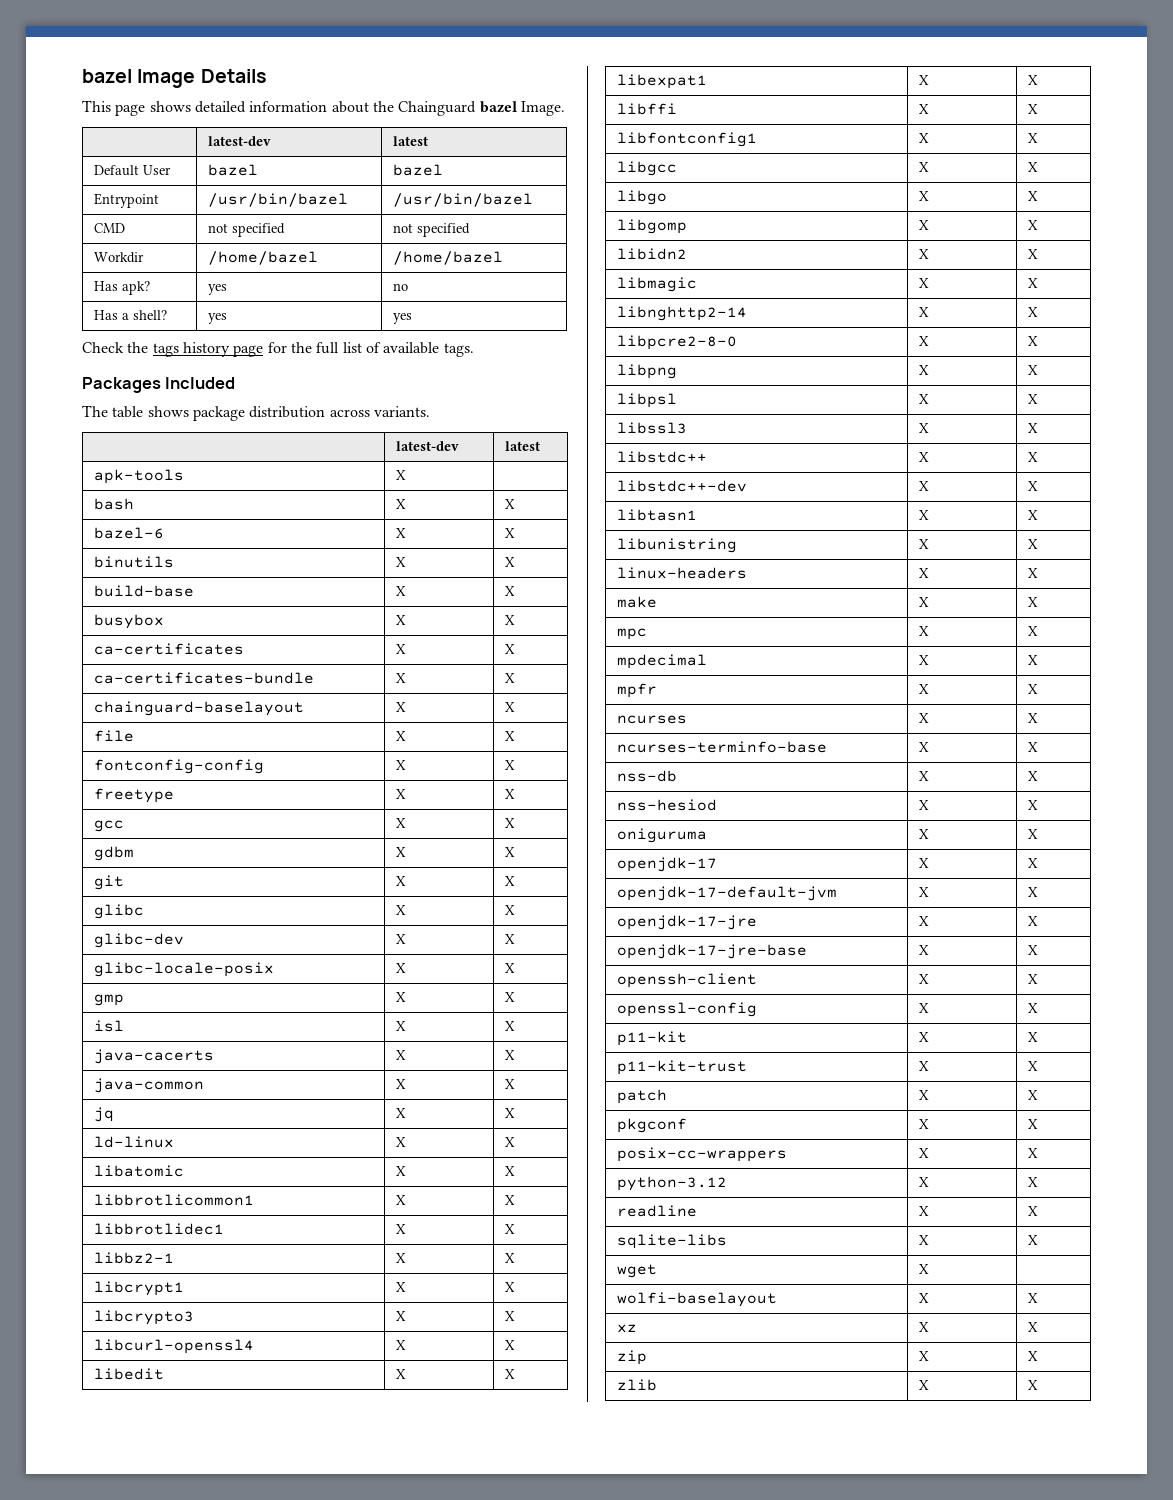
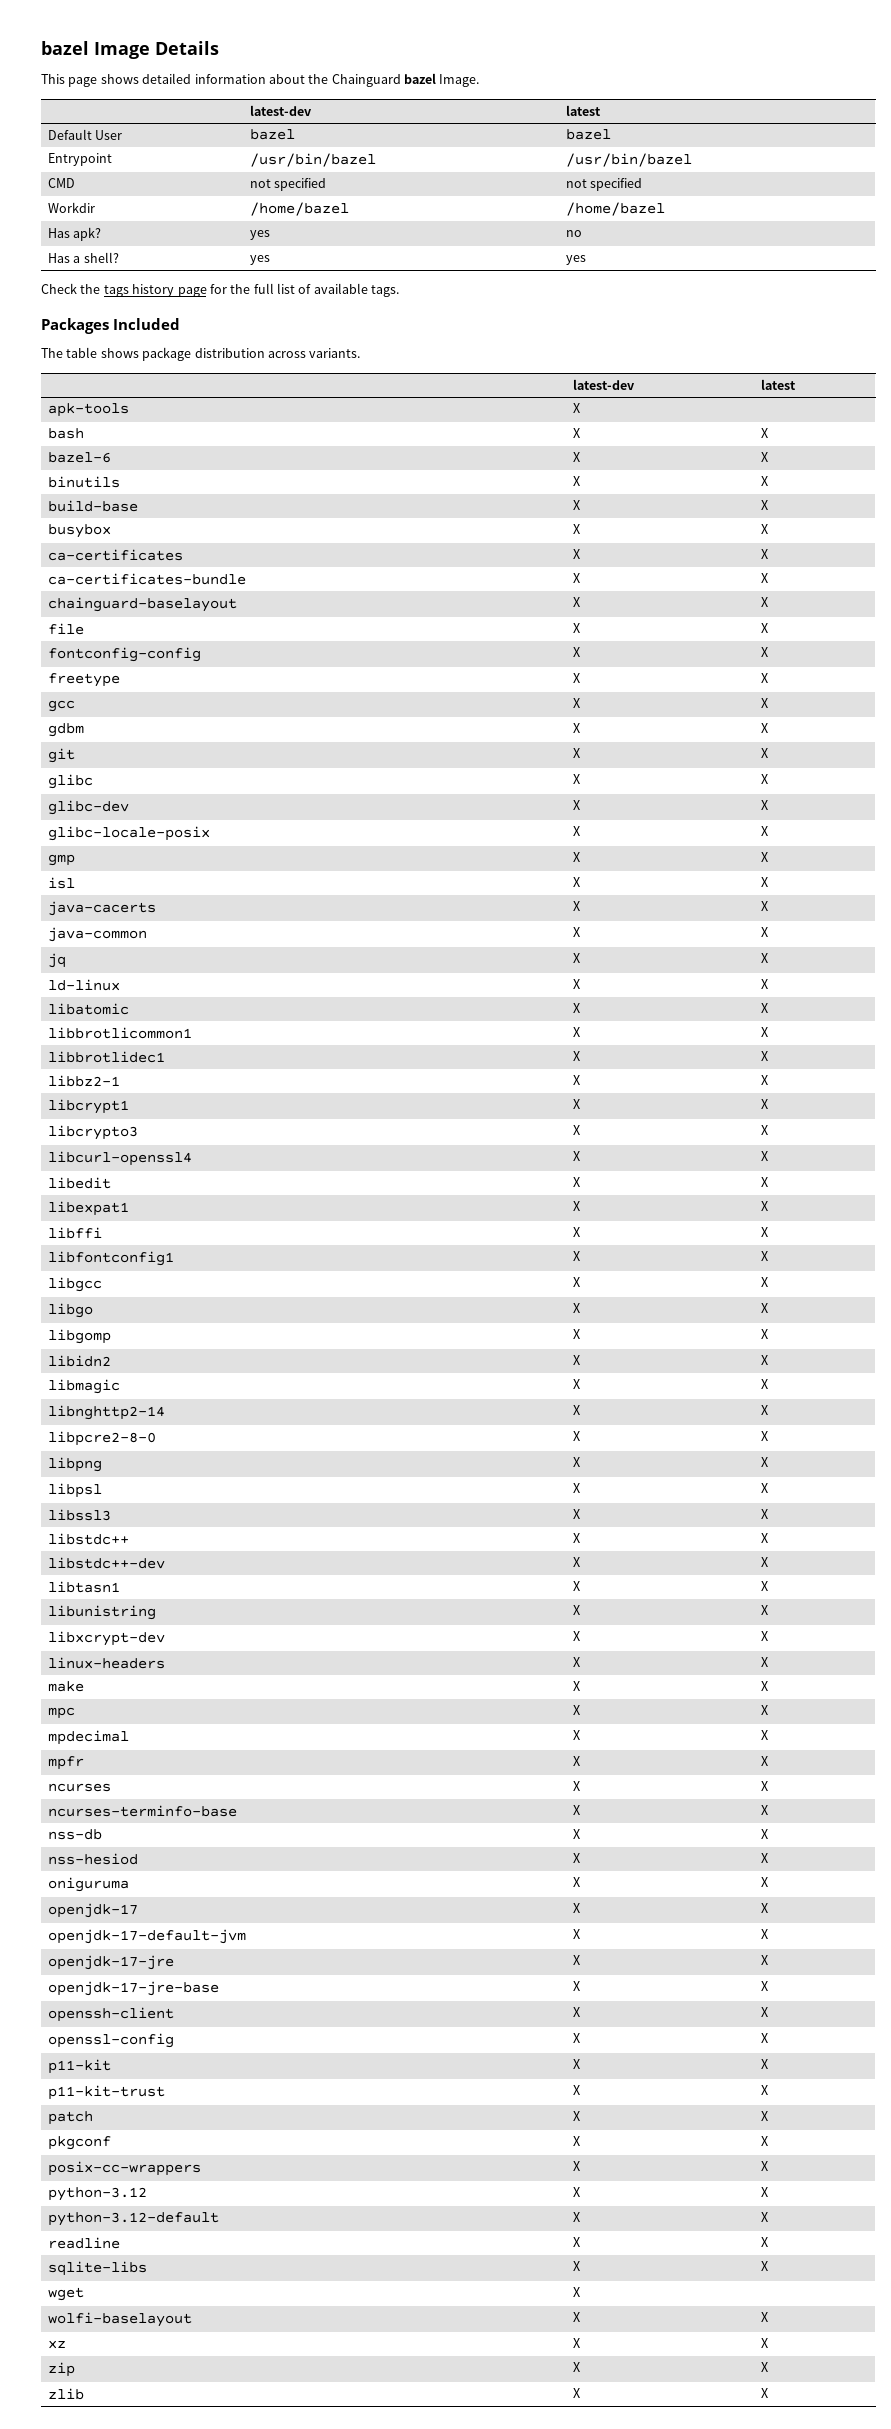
(1038, 544) none -> [47,1631,165,1646] [572,1631,580,1641] [760,1631,768,1641] // libxcrypt-dev | X | X
(1038, 1182) none -> [47,2212,219,2226] [572,2212,580,2222] [760,2212,768,2222] // python-3.12-default | X | X

